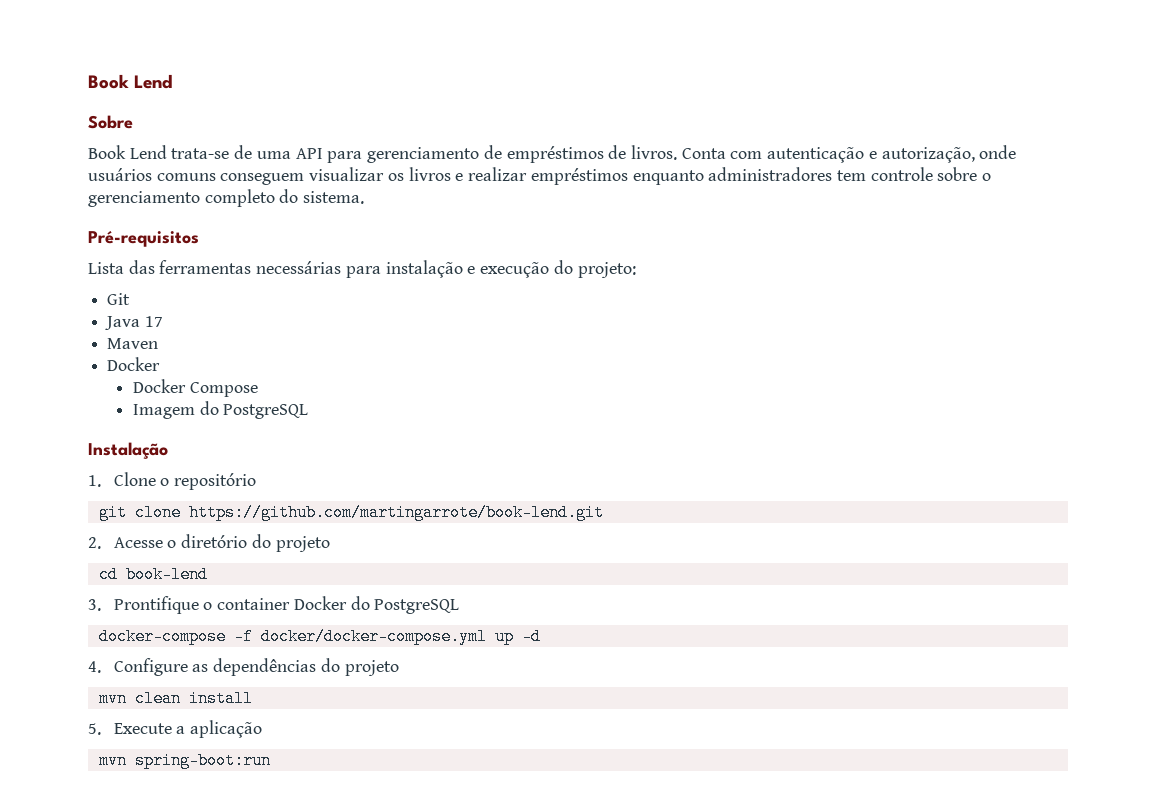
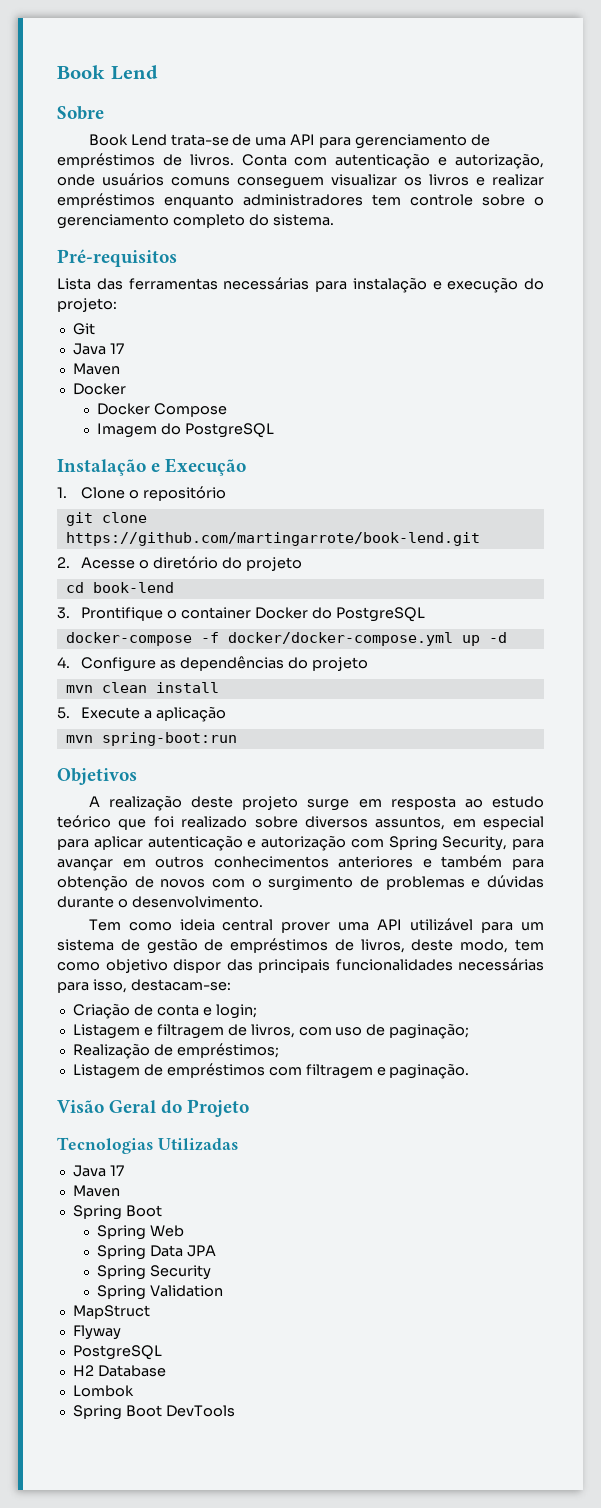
(168, 450) none -> [151,458,247,476] e Execução
(271, 760) none -> [57,768,137,785] [88,795,545,811] [57,815,544,830] [57,835,544,851] [57,855,544,871] [57,875,544,891] [57,896,263,908] [88,918,544,933] [57,938,544,954] [57,958,544,973] [57,979,231,993] [72,1003,257,1019] [72,1023,470,1039] [72,1043,279,1059] [72,1063,470,1079] [57,1099,250,1117] [57,1137,238,1154] [72,1165,124,1177] [72,1185,120,1197] [72,1205,162,1220] [97,1225,185,1240] [97,1245,217,1260] [97,1265,212,1280] [97,1285,224,1300] [72,1305,150,1319] [72,1325,121,1340] [72,1345,162,1360] [72,1365,166,1377] [72,1385,134,1397] [72,1405,235,1420] // Objetivos // A realização deste projeto surge em resposta ao estudo teórico que foi realizado sobre diversos assuntos, em especial para aplicar autenticação e autorização com Spring Security, para avançar em outros conhecimentos anteriores e também para obtenção de novos com o surgimento de problemas e dúvidas durante o desenvolvimento. // Tem como ideia central prover uma API utilizável para um sistema de gestão de empréstimos de livros, deste modo, tem como objetivo dispor das principais funcionalidades necessárias para isso, destacam-se: // Criação de conta e login; // Listagem e filtragem de livros, com uso de paginação; // Realização de empréstimos; // Listagem de empréstimos com filtragem e paginação. // Visão Geral do Projeto // Tecnologias Utilizadas // Java 17 // Maven // Spring Boot // Spring Web // Spring Data JPA // Spring Security // Spring Validation // MapStruct // Flyway // PostgreSQL // H2 Database // Lombok // Spring Boot DevTools

